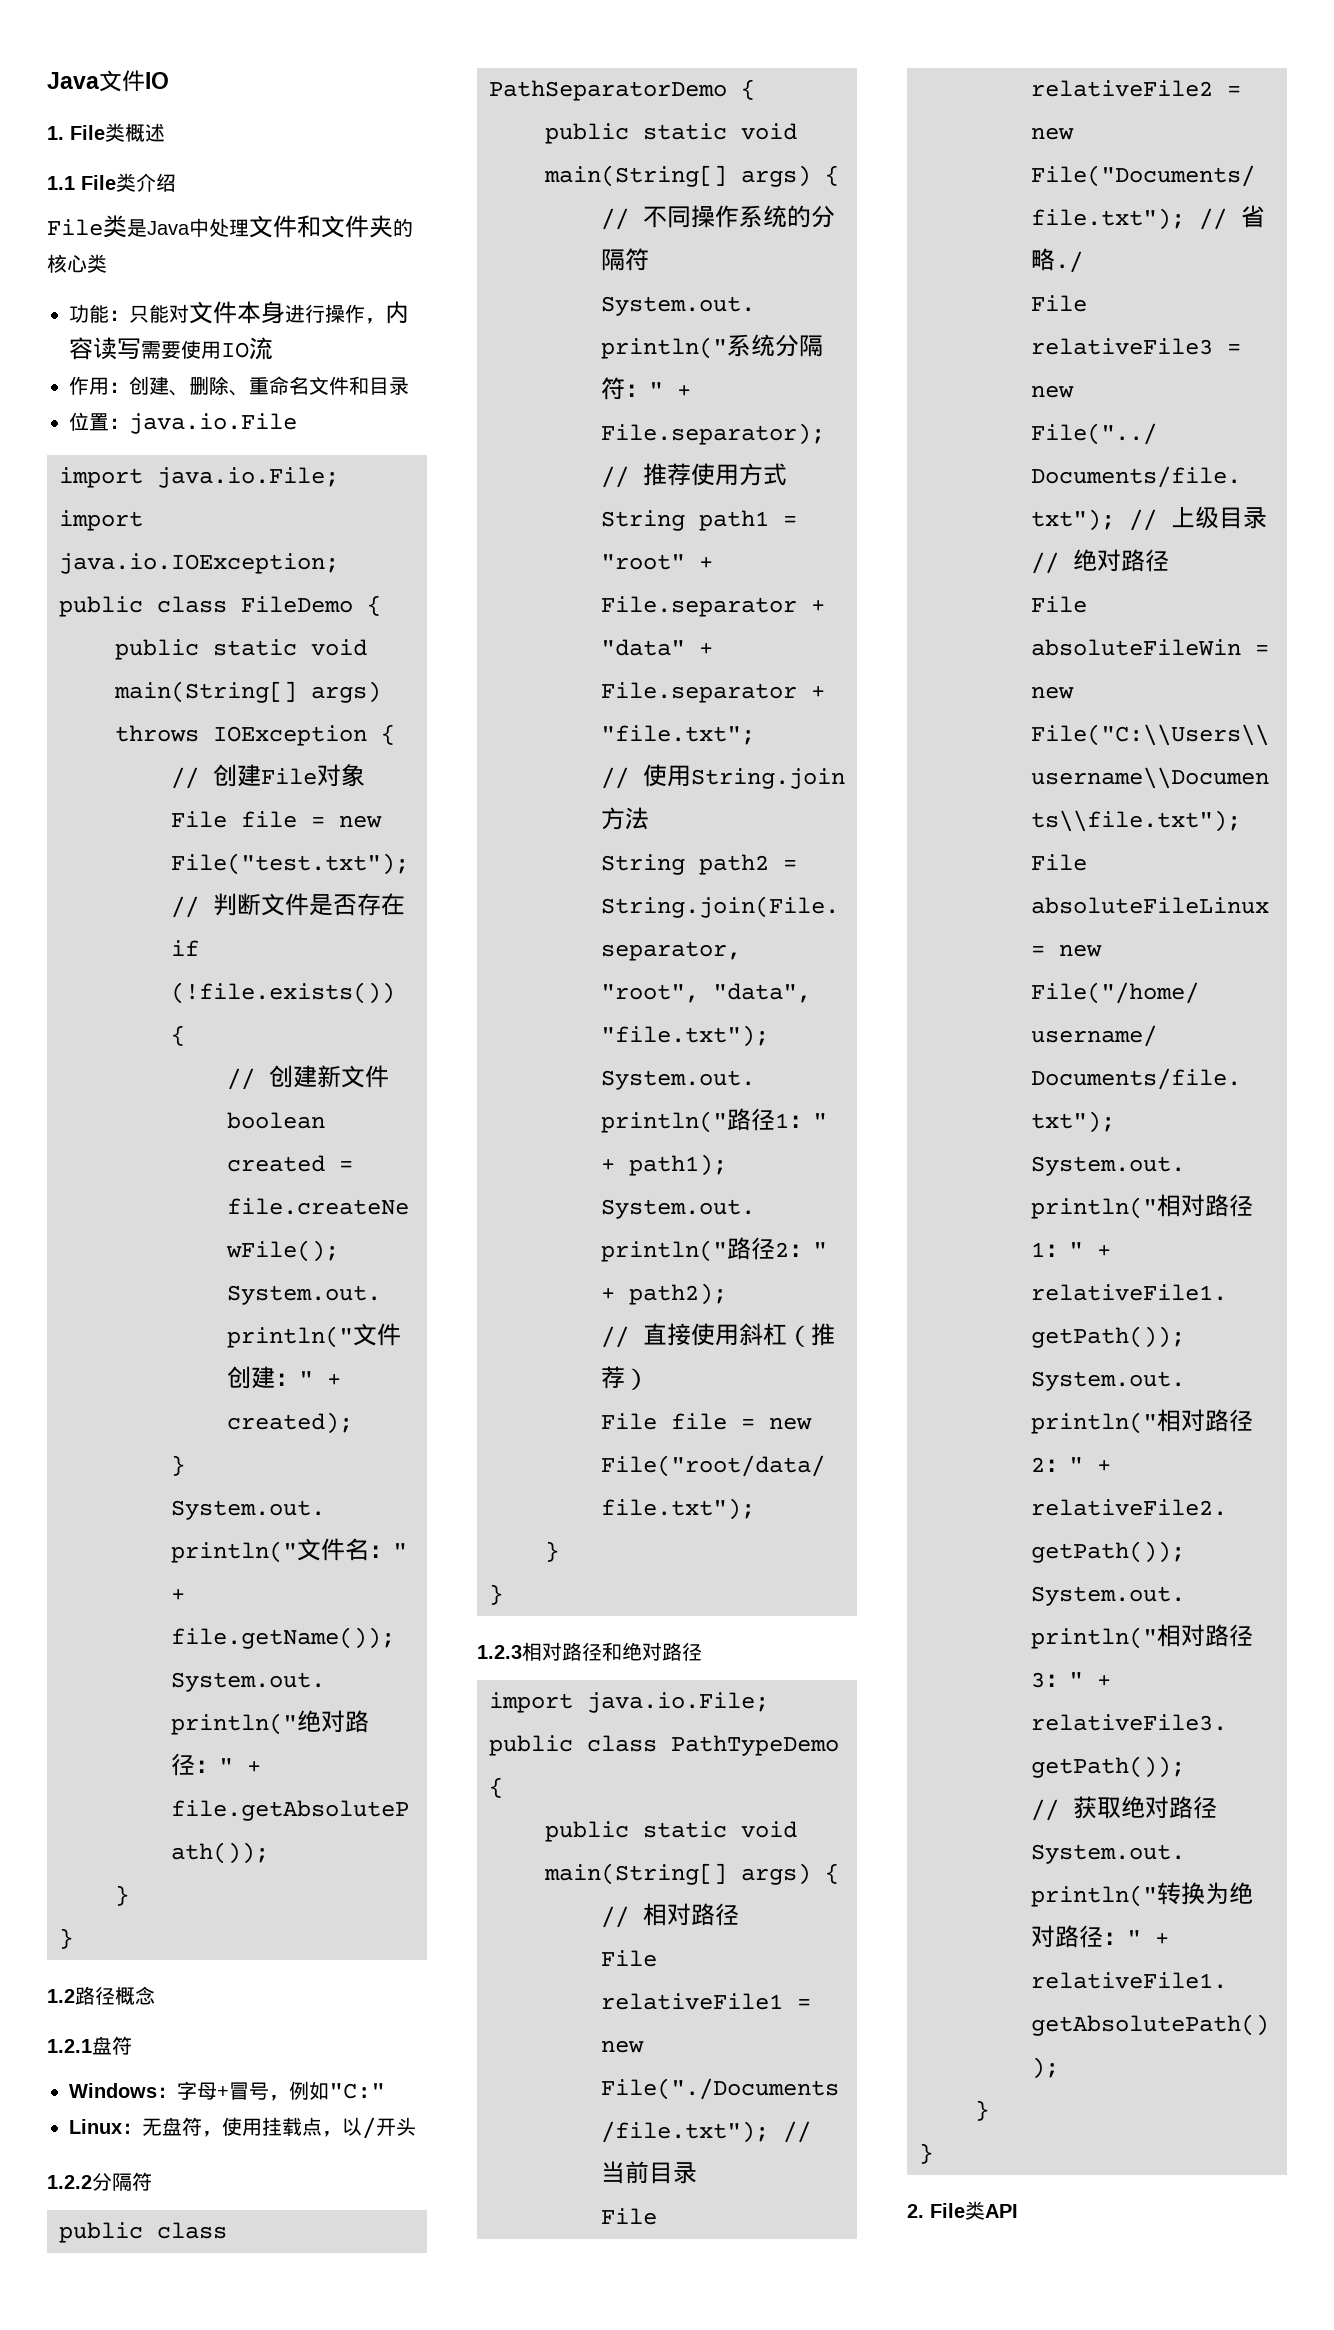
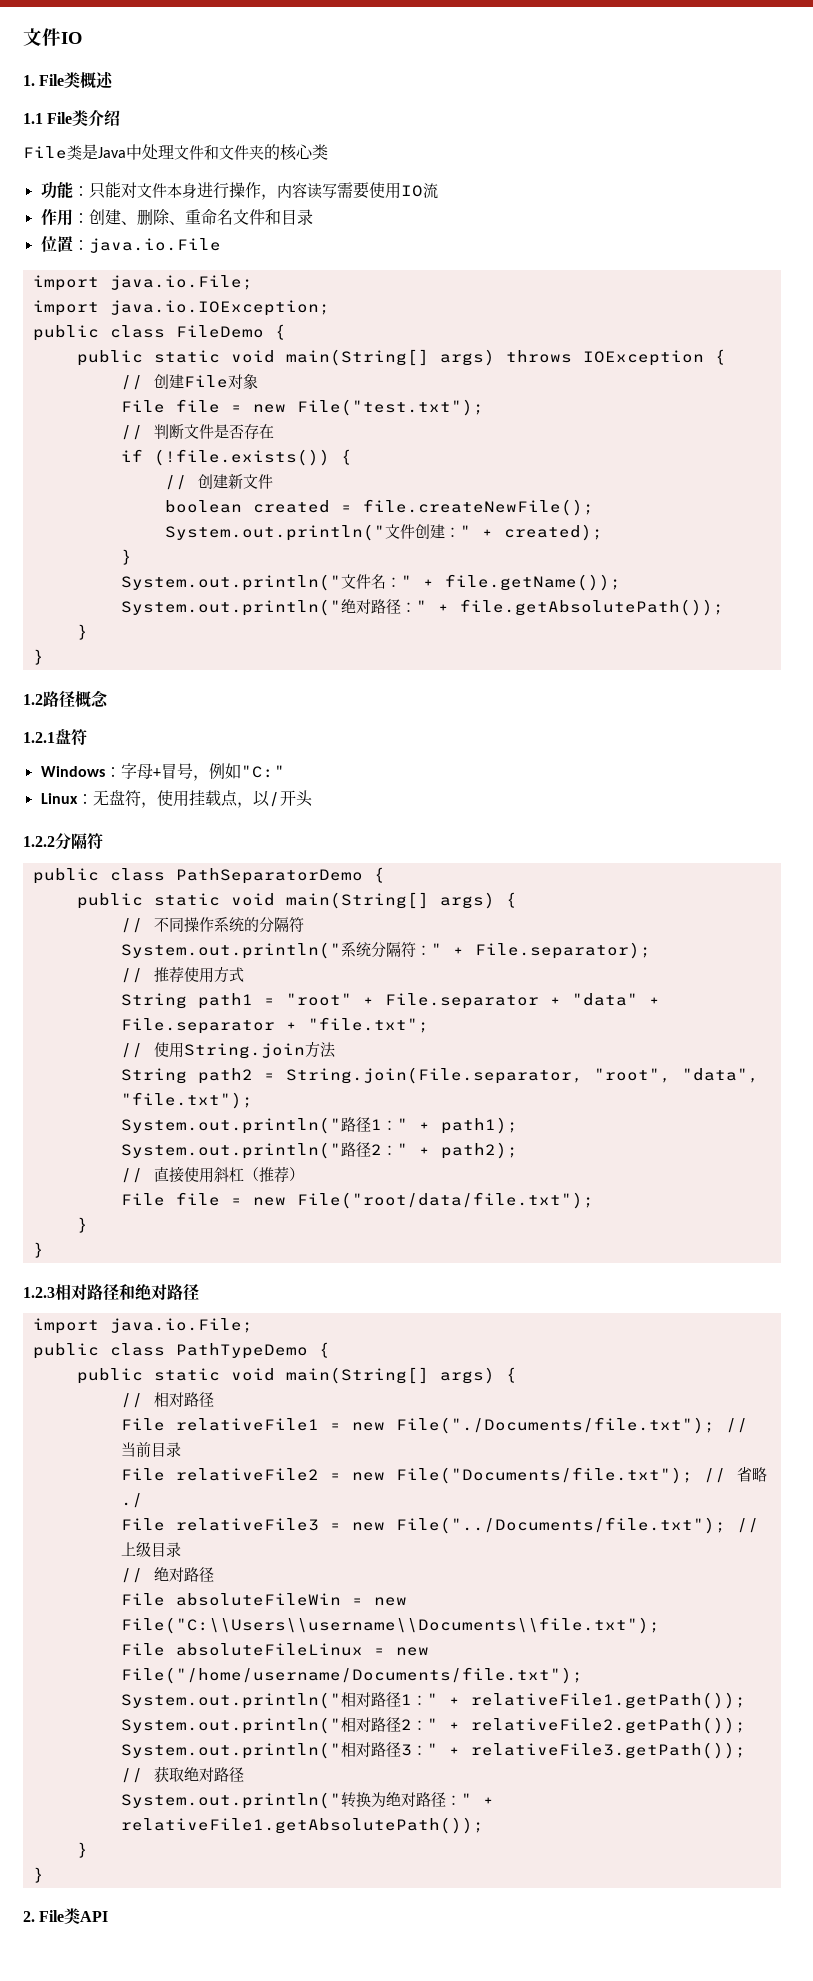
[47,72,99,89] Java -> (23, 37) none

